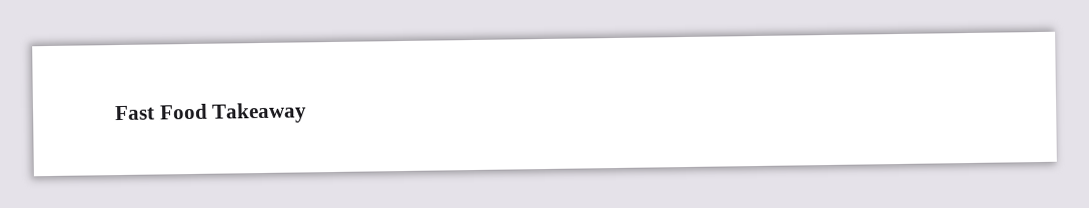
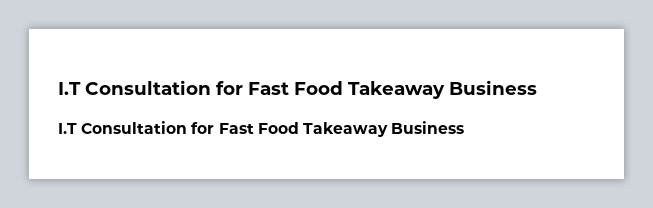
[114,102,308,124] Fast Food Takeaway -> [58,80,537,99] [58,121,465,137] I.T Consultation for Fast Food Takeaway Business // I.T Consultation for Fast Food Takeaway Business

